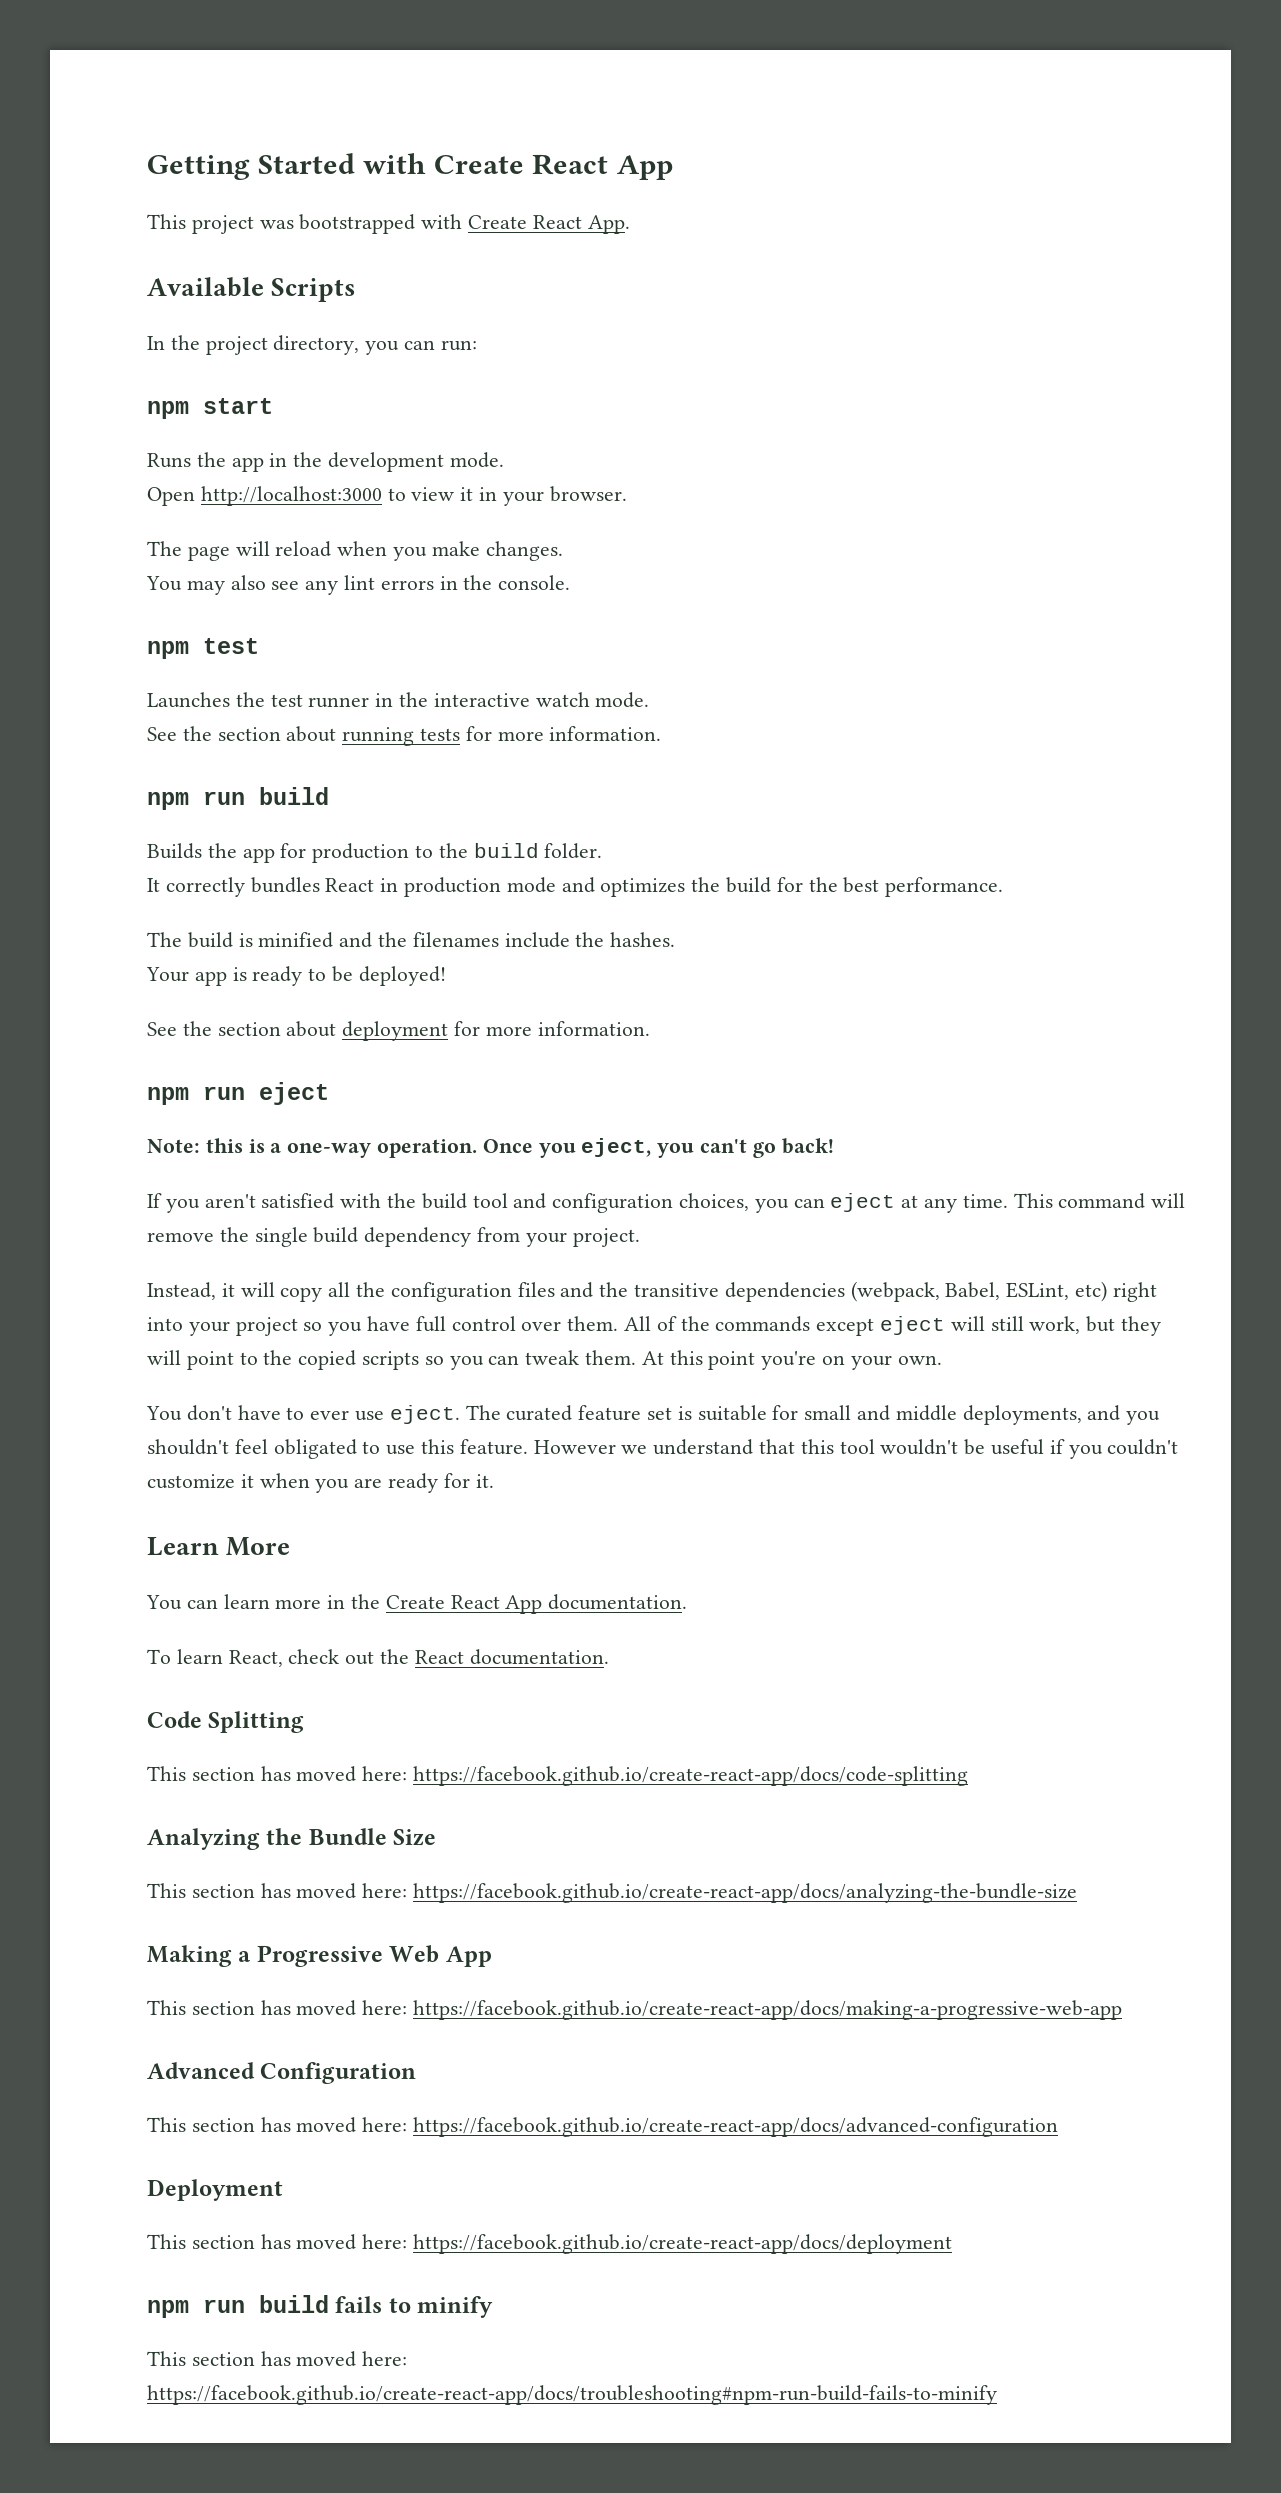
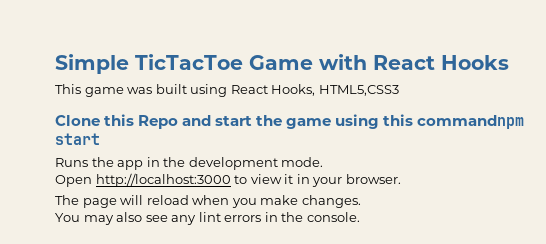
[147,153,673,180] [147,214,630,234] [147,277,357,302] [147,335,477,355] [147,401,189,419] Getting Started with Create React App // This project was bootstrapped with Create React App. // Available Scripts // In the project directory, you can run: // npm -> [55,54,509,74] [55,84,399,97] [55,114,525,129] Simple TicTacToe Game with React Hooks // This game was built using React Hooks, HTML5,CSS3 // Clone this Repo and start the game using this commandnpm
[147,638,259,659] [147,692,650,708] [147,726,662,746] [147,787,329,810] [147,843,603,863] [147,877,1004,897] [147,932,676,948] [146,966,446,986] [147,1021,650,1041] [147,1082,329,1105] [147,1138,834,1158] [147,1193,1186,1213] [147,1227,640,1247] [147,1281,1157,1302] [147,1316,1162,1336] [147,1350,942,1370] [146,1405,1161,1425] [147,1439,1179,1459] [147,1473,494,1493] [147,1537,291,1556] [146,1594,688,1614] [147,1649,609,1667] [147,1711,305,1733] [147,1766,969,1786] [147,1828,437,1850] [147,1883,1078,1903] [147,1945,492,1967] [147,2000,1123,2020] [147,2062,417,2084] [147,2117,1059,2137] [147,2179,283,2201] [147,2234,953,2254] [147,2295,494,2318] [147,2351,408,2367] [147,2385,997,2405] // npm test // Launches the test runner in the interactive watch mode. // See the section about running tests for more information. // npm run build // Builds the app for production to the build folder. // It correctly bundles React in production mode and optimizes the build for the best performance. // The build is minified and the filenames include the hashes. // Your app is ready to be deployed! // See the section about deployment for more information. // npm run eject // Note: this is a one-way operation. Once you eject, you can't go back! // If you aren't satisfied with the build tool and configuration choices, you can eject at any time. This command will remove the single build dependency from your project. // Instead, it will copy all the configuration files and the transitive dependencies (webpack, Babel, ESLint, etc) right into your project so you have full control over them. All of the commands except eject will still work, but they will point to the copied scripts so you can tweak them. At this point you're on your own. // You don't have to ever use eject. The curated feature set is suitable for small and middle deployments, and you shouldn't feel obligated to use this feature. However we understand that this tool wouldn't be useful if you couldn't customize it when you are ready for it. // Learn More // You can learn more in the Create React App documentation. // To learn React, check out the React documentation. // Code Splitting // This section has moved here: https://facebook.github.io/create-react-app/docs/code-splitting // Analyzing the Bundle Size // This section has moved here: https://facebook.github.io/create-react-app/docs/analyzing-the-bundle-size // Making a Progressive Web App // This section has moved here: https://facebook.github.io/create-react-app/docs/making-a-progressive-web-app // Advanced Configuration // This section has moved here: https://facebook.github.io/create-react-app/docs/advanced-configuration // Deployment // This section has moved here: https://facebook.github.io/create-react-app/docs/deployment // npm run build fails to minify // This section has moved here: https://facebook.github.io/create-react-app/docs/troubleshooting#npm-run-build-fails-to-minify -> (360, 217) none

